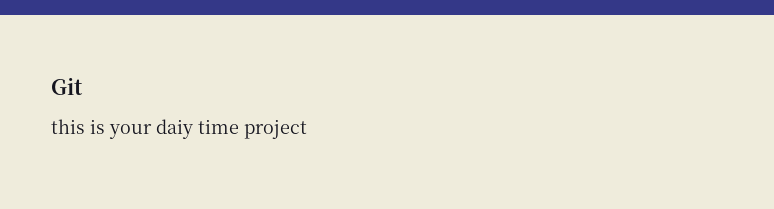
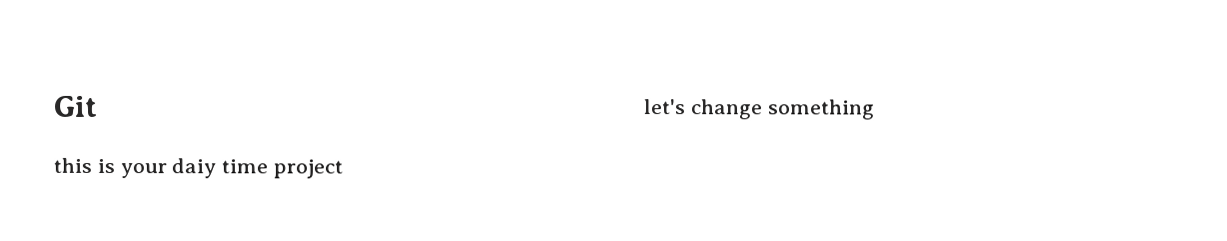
(307, 129) none -> [644,99,875,120] // let's change something

